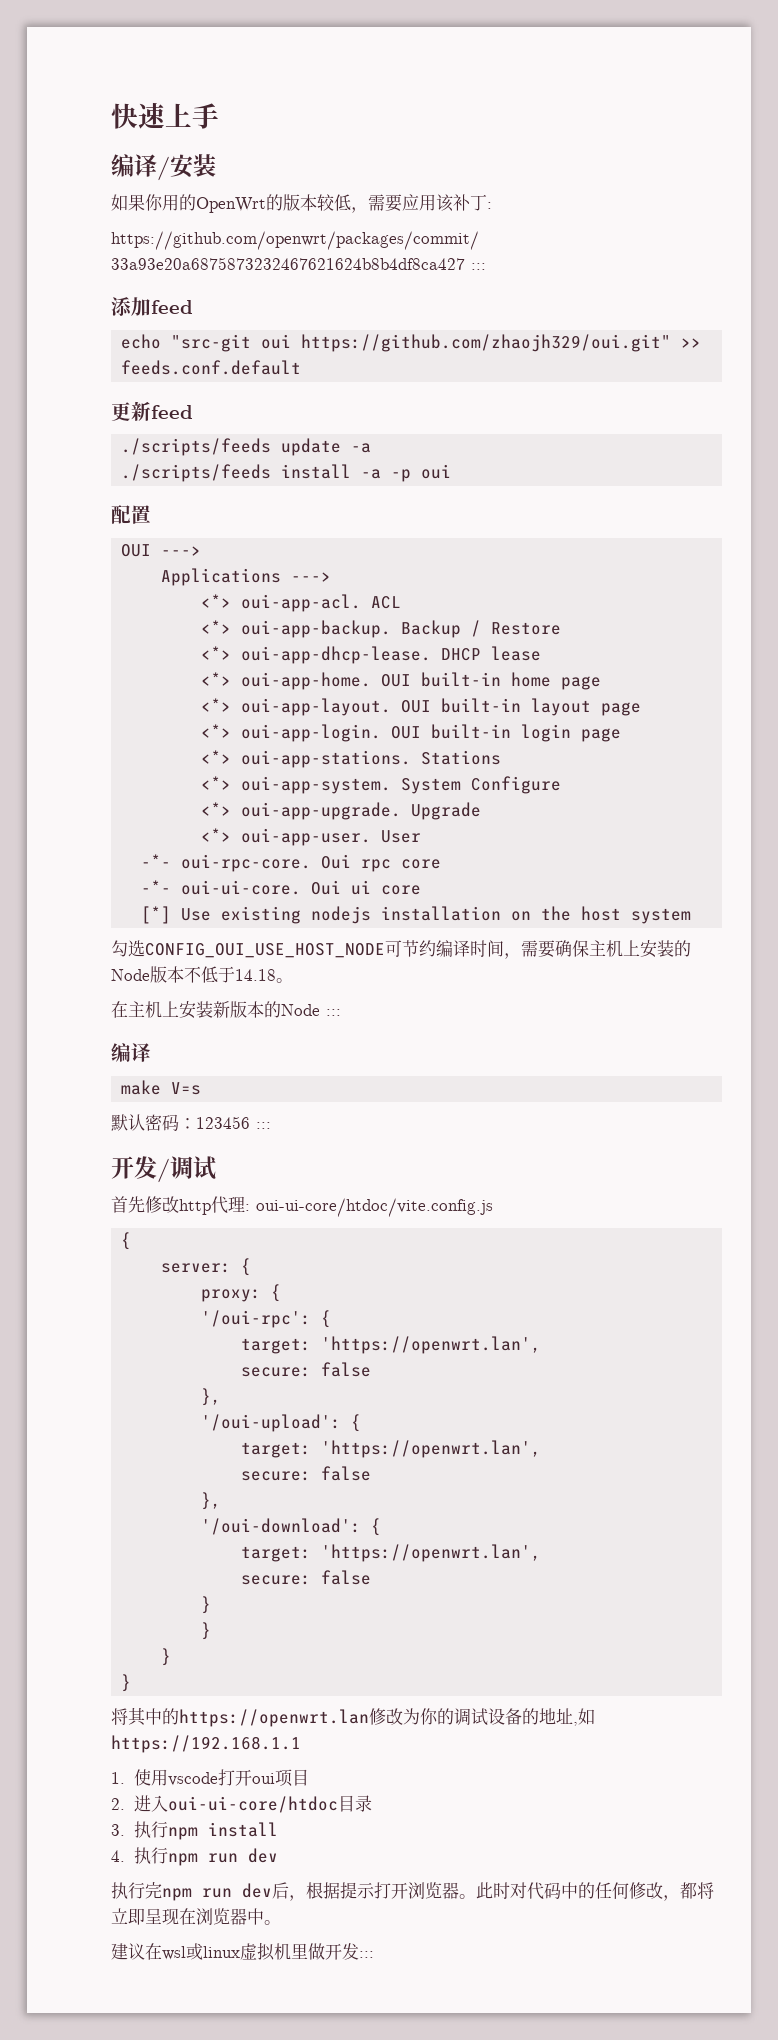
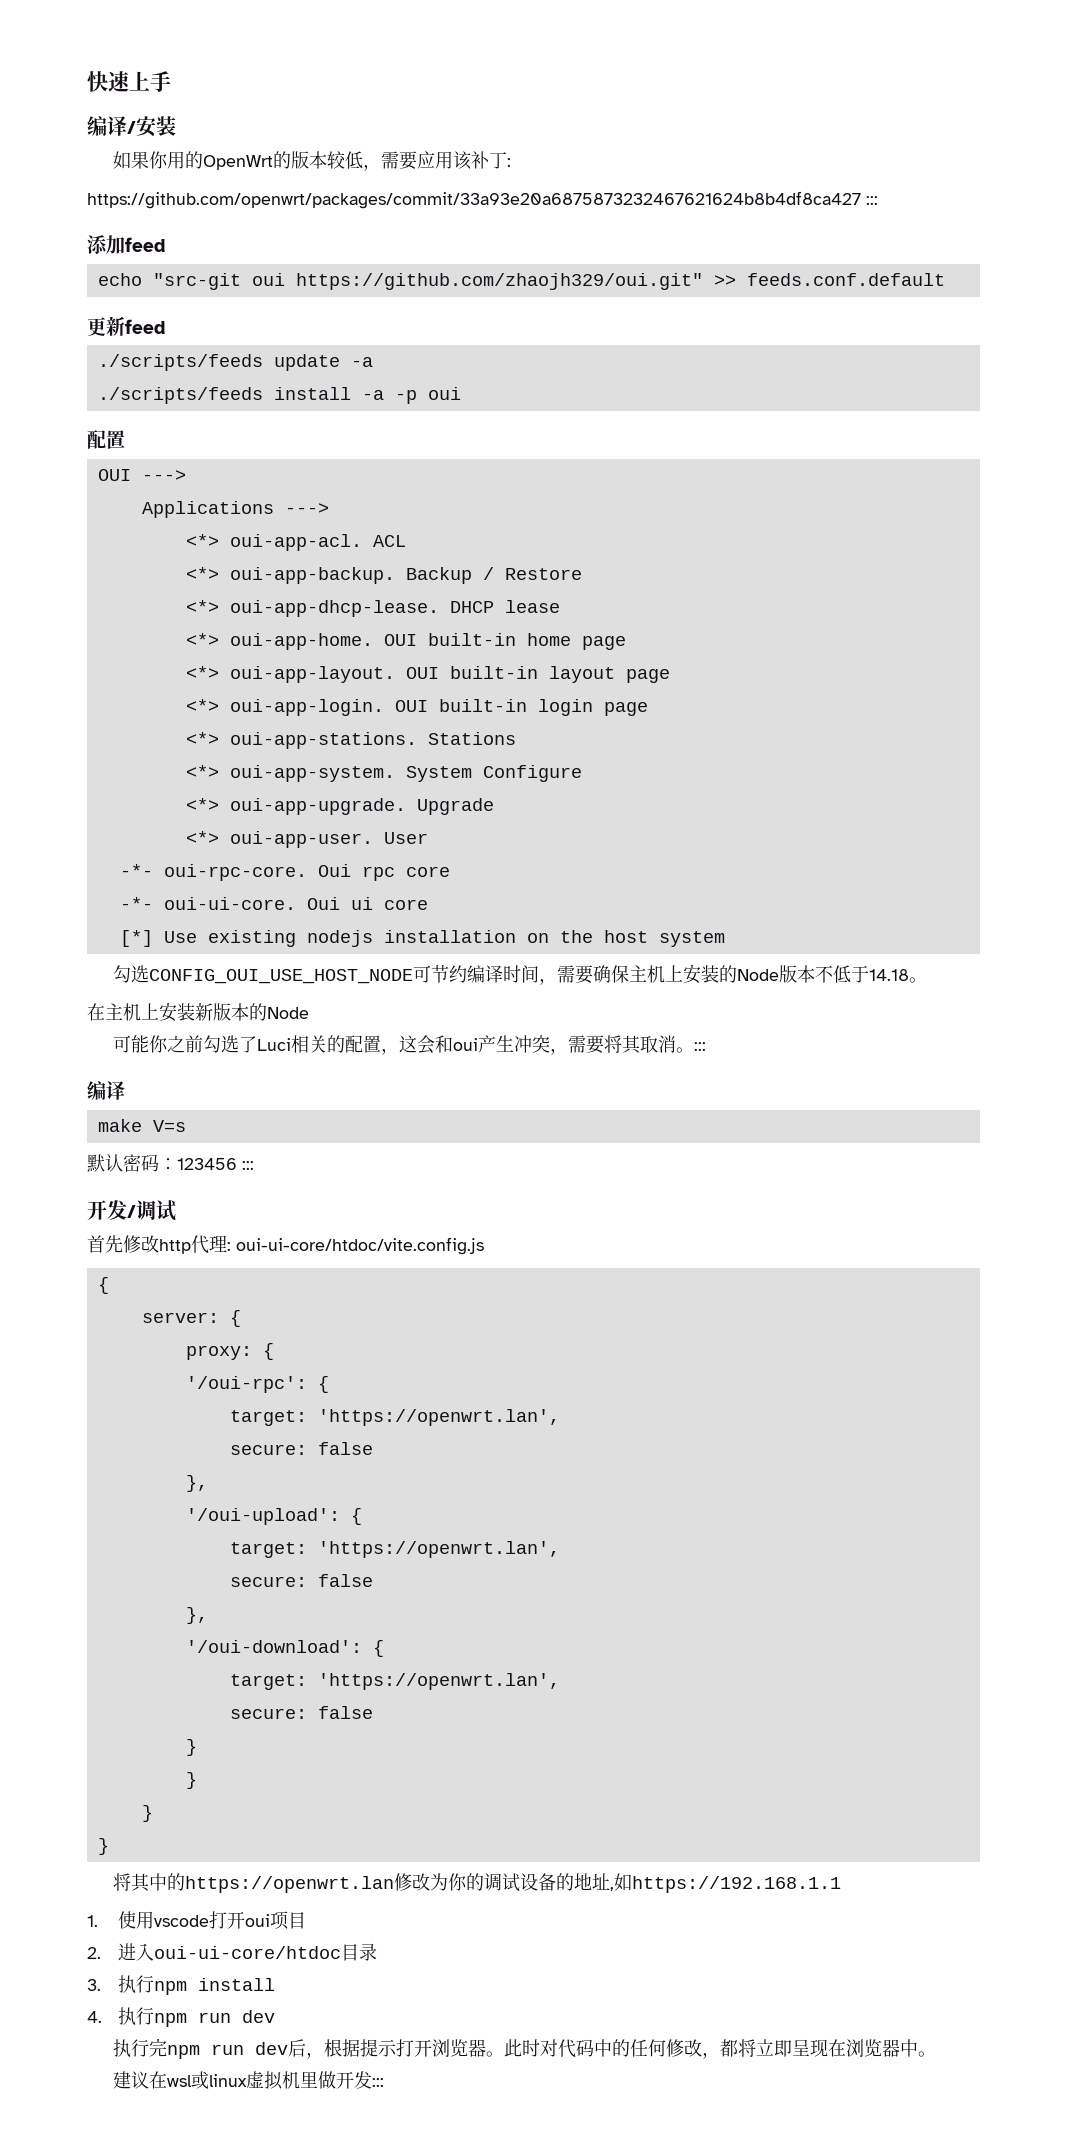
(320, 1010) none -> [112,1035,694,1055] // 可能你之前勾选了Luci相关的配置，这会和oui产生冲突，需要将其取消。

